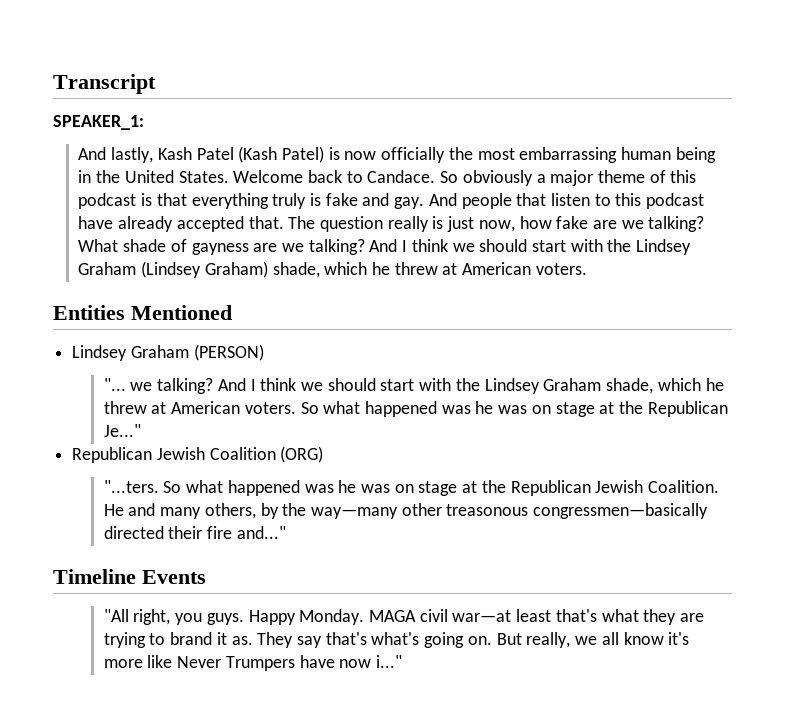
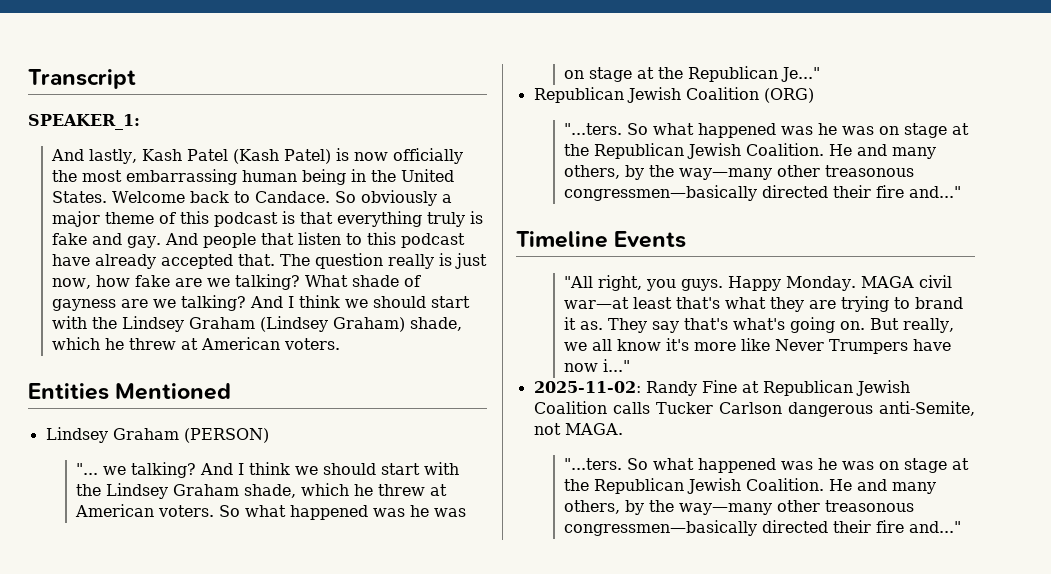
(403, 661) none -> [533,380,910,396] [533,401,975,417] [533,423,623,435] [564,458,970,473] [564,478,937,494] [564,500,915,515] [564,520,962,536] // 2025-11-02: Randy Fine at Republican Jewish Coalition calls Tucker Carlson dangerous anti-Semite, not MAGA. // "...ters. So what happened was he was on stage at the Republican Jewish Coalition. He and many others, by the way—many other treasonous congressmen—basically directed their fire and..."

